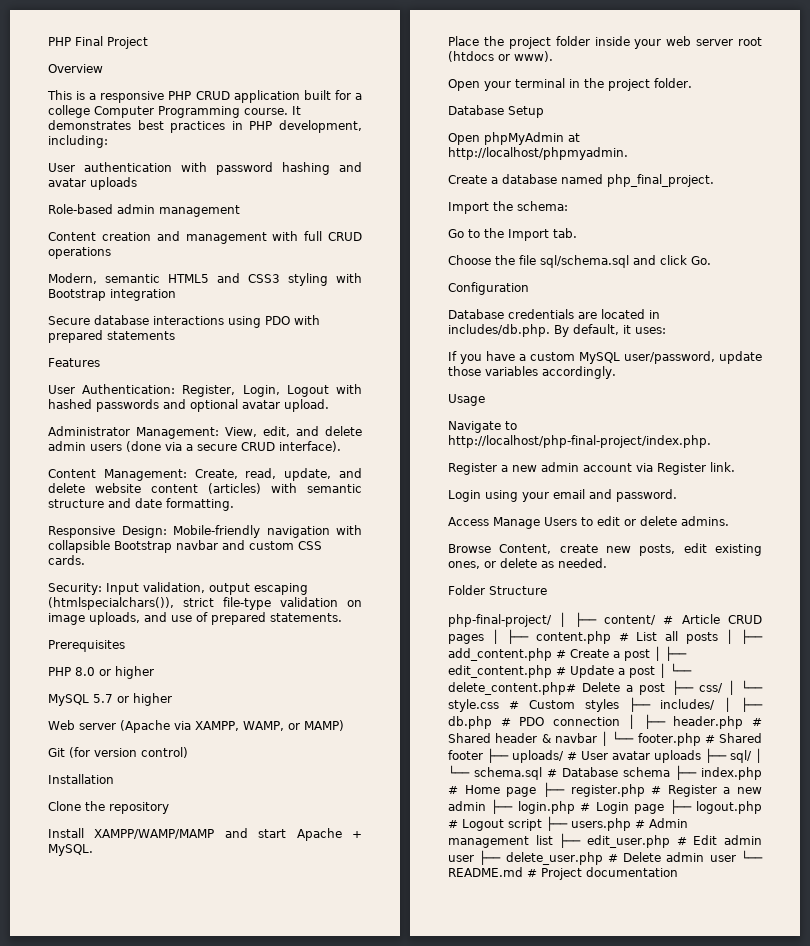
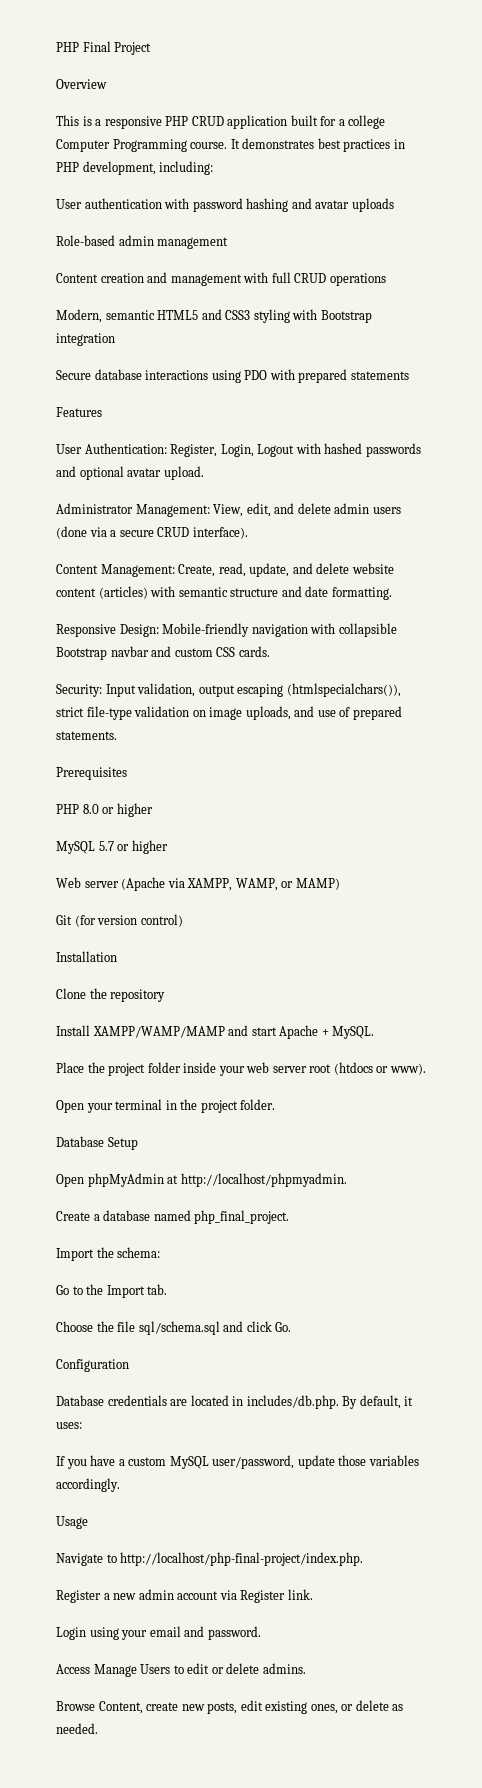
[448,585,547,595] [448,612,762,627] [448,629,763,644] [448,646,687,661] [448,663,692,678] [448,680,763,695] [448,697,763,712] [448,714,762,729] [448,731,762,746] [448,748,762,763] [448,765,762,780] [448,782,762,797] [448,799,762,814] [448,816,688,831] [448,833,762,848] [448,850,763,865] [448,867,678,880] // Folder Structure // php-final-project/ │ ├── content/ # Article CRUD pages │ ├── content.php # List all posts │ ├── add_content.php # Create a post │ ├── edit_content.php # Update a post │ └── delete_content.php# Delete a post ├── css/ │ └── style.css # Custom styles ├── includes/ │ ├── db.php # PDO connection │ ├── header.php # Shared header & navbar │ └── footer.php # Shared footer ├── uploads/ # User avatar uploads ├── sql/ │ └── schema.sql # Database schema ├── index.php # Home page ├── register.php # Register a new admin ├── login.php # Login page ├── logout.php # Logout script ├── users.php # Admin management list ├── edit_user.php # Edit admin user ├── delete_user.php # Delete admin user └── README.md # Project documentation -> (98, 1728) none

